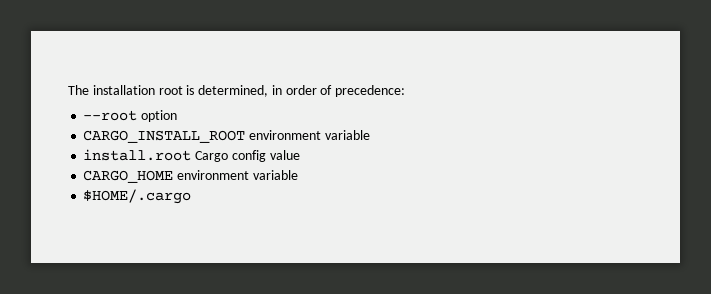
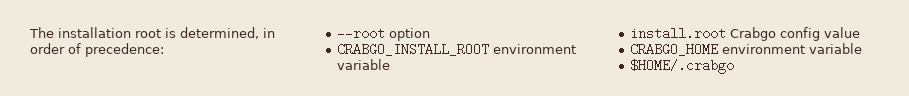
[83,130,246,143] CARGO_INSTALL_ROOT -> [337,43,490,56] CRABGO_INSTALL_ROOT
[195,151,229,162] Cargo -> [730,27,777,41] Crabgo
[83,170,298,183] [83,189,192,204] CARGO_HOME environment variable // $HOME/.cargo -> [630,43,863,56] [630,59,735,74] CRABGO_HOME environment variable // $HOME/.crabgo

